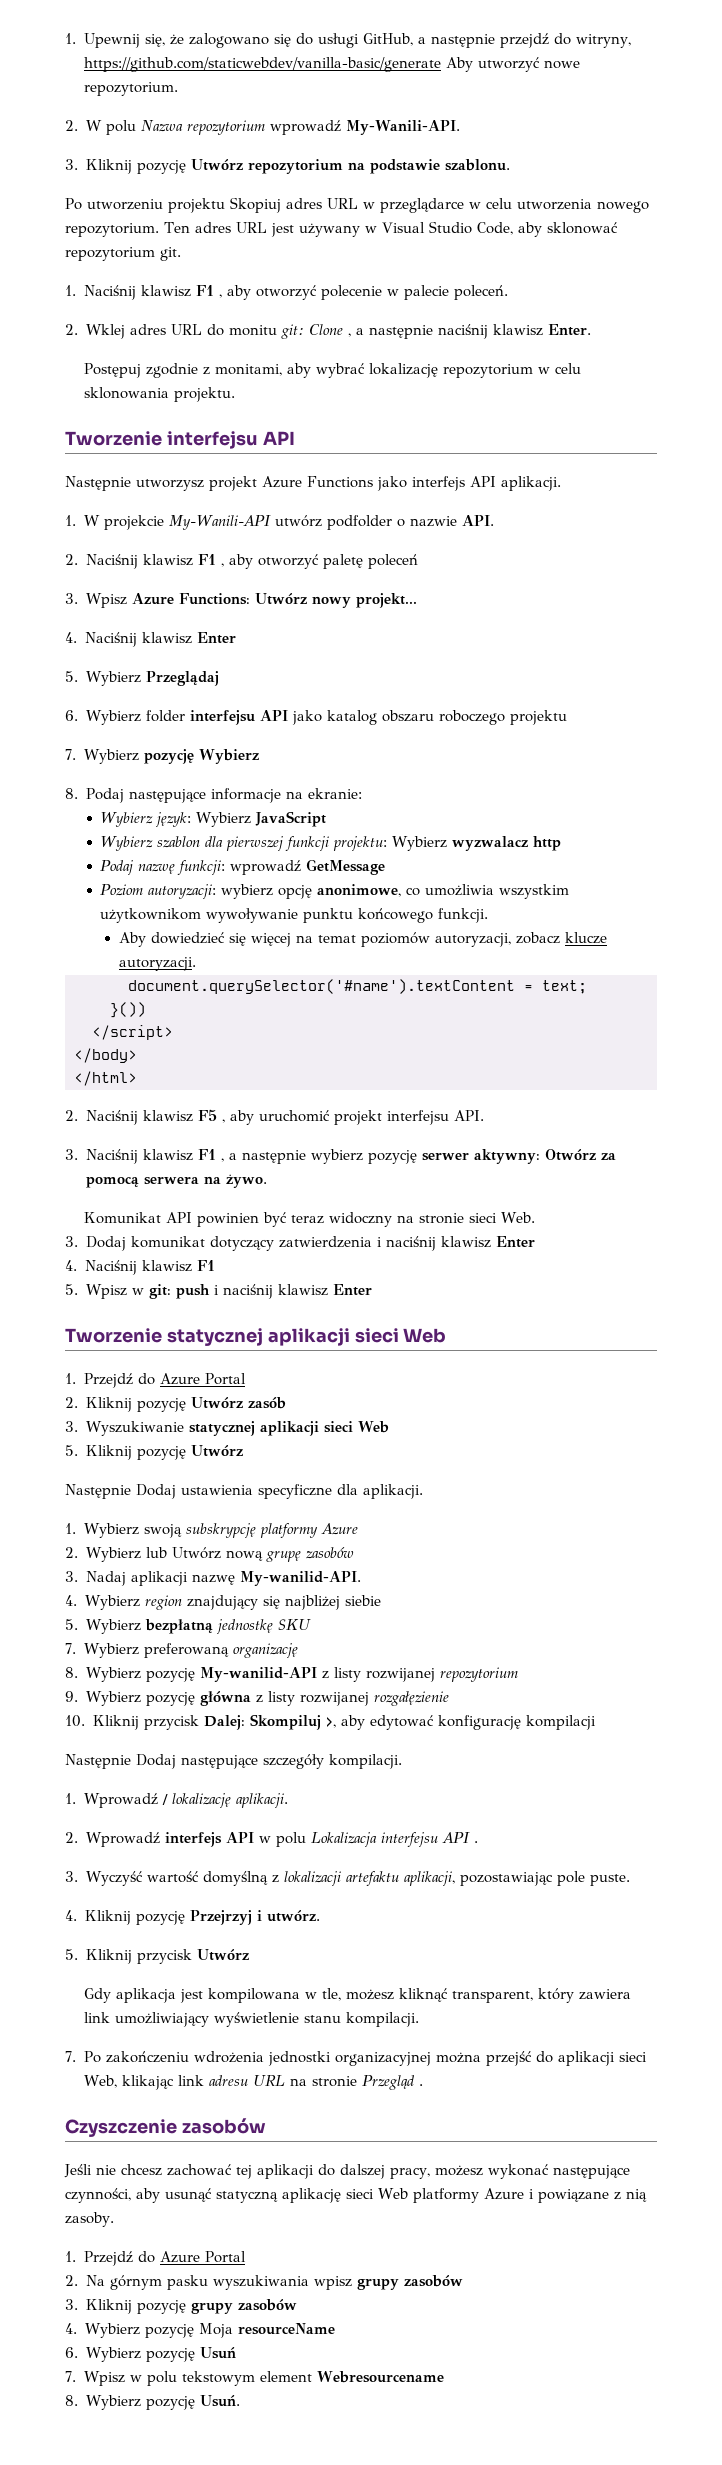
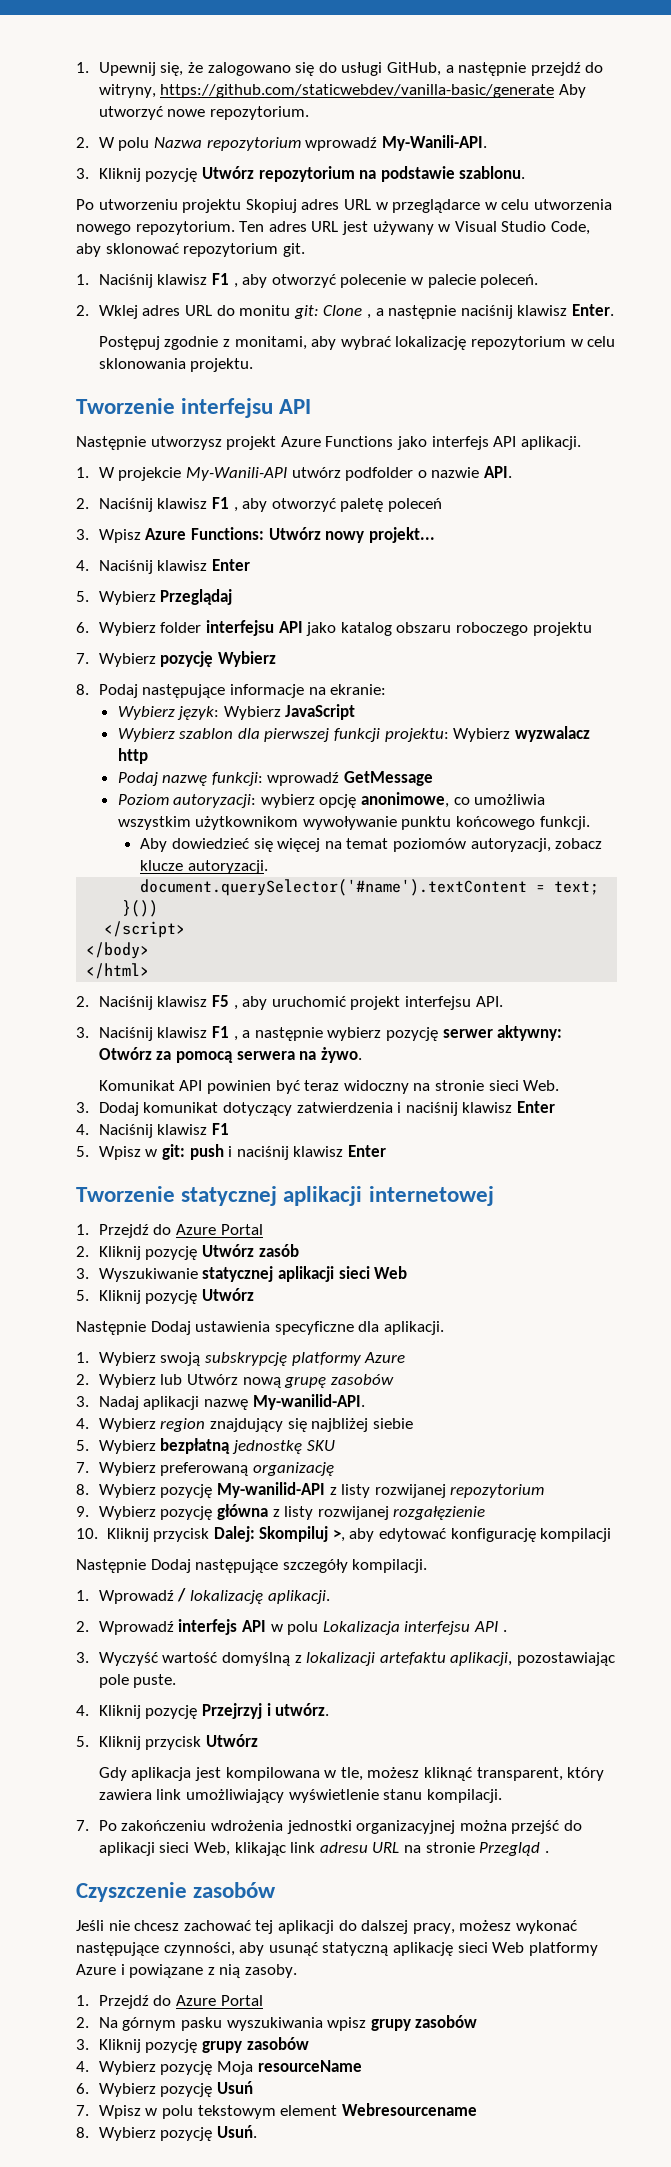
[354,1328,447,1343] sieci Web -> [368,1186,494,1206] internetowej

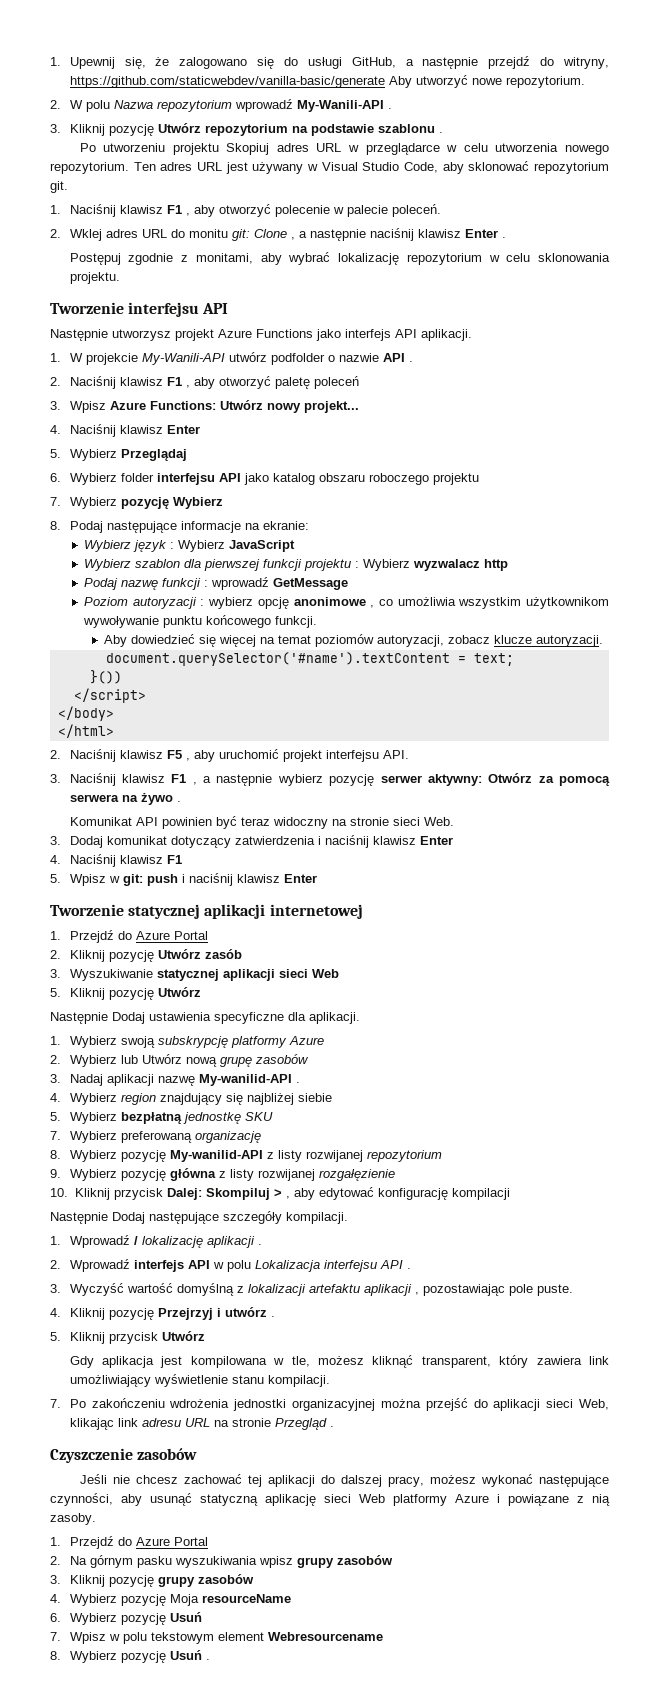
[381,135,487,151] My-Wanili-API. -> [296,100,392,112] My-Wanili-API .
[459,166,526,179] szablonu. -> [377,124,443,133] szablonu .
[571,304,614,316] Enter. -> [464,229,506,238] Enter .
[483,466,512,478] API. -> [382,353,413,362] API .
[177,706,220,720] język: -> [132,540,174,552] język :
[384,728,449,742] projektu: -> [303,559,359,571] projektu :
[211,772,263,786] funkcji: -> [161,578,208,590] funkcji :
[173,792,449,808] autoryzacji: wybierz opcję anonimowe, -> [132,597,375,609] autoryzacji : wybierz opcję anonimowe ,
[320,1047,362,1063] żywo. -> [140,792,181,805] żywo .
[252,1394,365,1410] My-wanilid-API. -> [198,1074,300,1086] My-wanilid-API .
[332,1529,345,1542] >, -> [273,1189,290,1199] > ,
[267,1590,330,1604] aplikacji. -> [206,1236,262,1248] aplikacji .
[450,1652,513,1666] aplikacji, -> [363,1284,419,1296] aplikacji ,
[275,1703,330,1716] utwórz. -> [224,1307,275,1317] utwórz .
[217,2125,258,2138] Usuń. -> [169,1650,210,1660] Usuń .

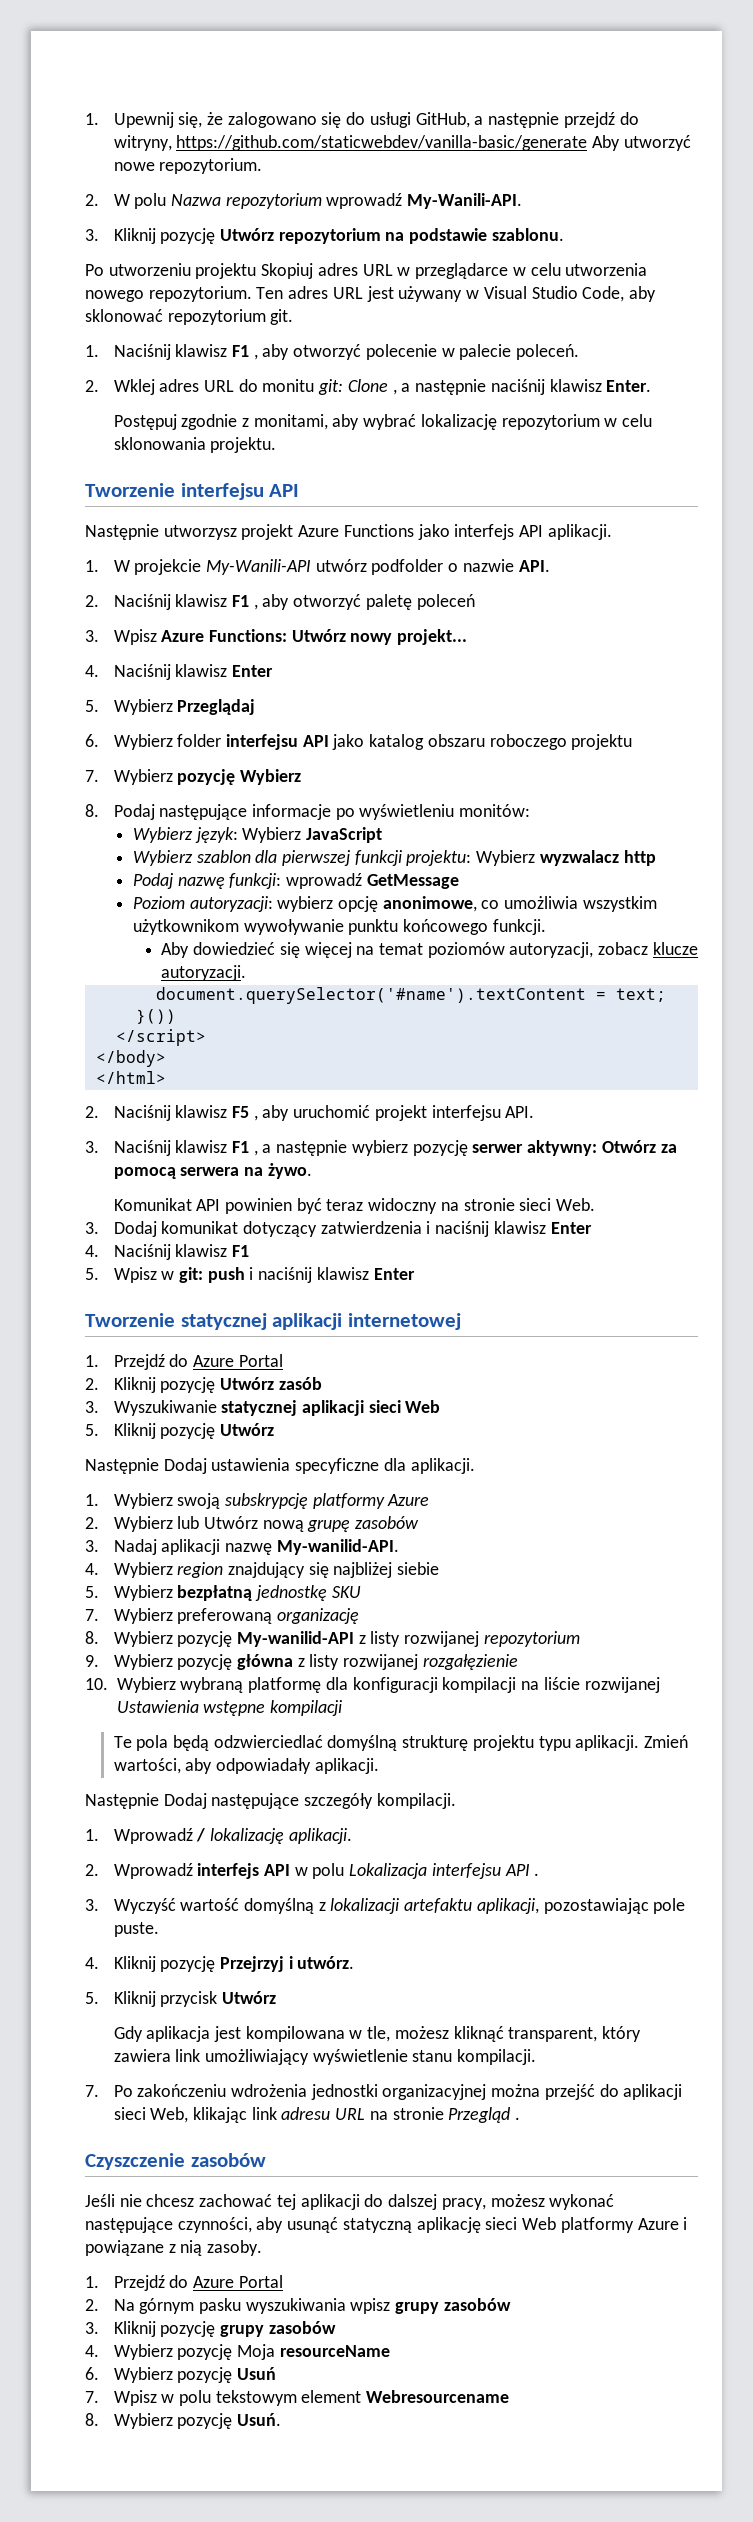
[296,100,392,112] My-Wanili-API . -> [407,193,523,209] My-Wanili-API.
[377,124,443,133] szablonu . -> [491,228,564,241] szablonu.
[464,229,506,238] Enter . -> [606,380,652,392] Enter.
[382,353,413,362] API . -> [518,560,550,572] API.
[244,521,309,530] [83,540,174,552] na ekranie: // Wybierz język : -> [335,804,531,820] [132,827,238,843] po wyświetleniu monitów: // Wybierz język:
[303,559,359,571] projektu : -> [406,850,472,866] projektu:
[161,578,208,590] funkcji : -> [229,873,282,889] funkcji:
[132,597,375,609] autoryzacji : wybierz opcję anonimowe , -> [189,896,477,912] autoryzacji: wybierz opcję anonimowe,
[140,792,181,805] żywo . -> [267,1163,312,1179] żywo.
[198,1074,300,1086] My-wanilid-API . -> [276,1539,399,1555] My-wanilid-API.
[74,1187,510,1200] Kliknij przycisk Dalej: Skompiluj > , aby edytować konfigurację kompilacji -> [116,1677,660,1693] [116,1700,343,1716] [113,1735,689,1751] [113,1758,379,1774] Wybierz wybraną platformę dla konfiguracji kompilacji na liście rozwijanej Ustawienia wstępne kompilacji // Te pola będą odzwierciedlać domyślną strukturę projektu typu aplikacji. Zmień wartości, aby odpowiadały aplikacji.
[206,1236,262,1248] aplikacji . -> [288,1828,352,1844] aplikacji.
[363,1284,419,1296] aplikacji , -> [476,1898,539,1914] aplikacji,
[224,1307,275,1317] utwórz . -> [297,1956,355,1969] utwórz.
[169,1650,210,1660] Usuń . -> [237,2413,282,2426] Usuń.

